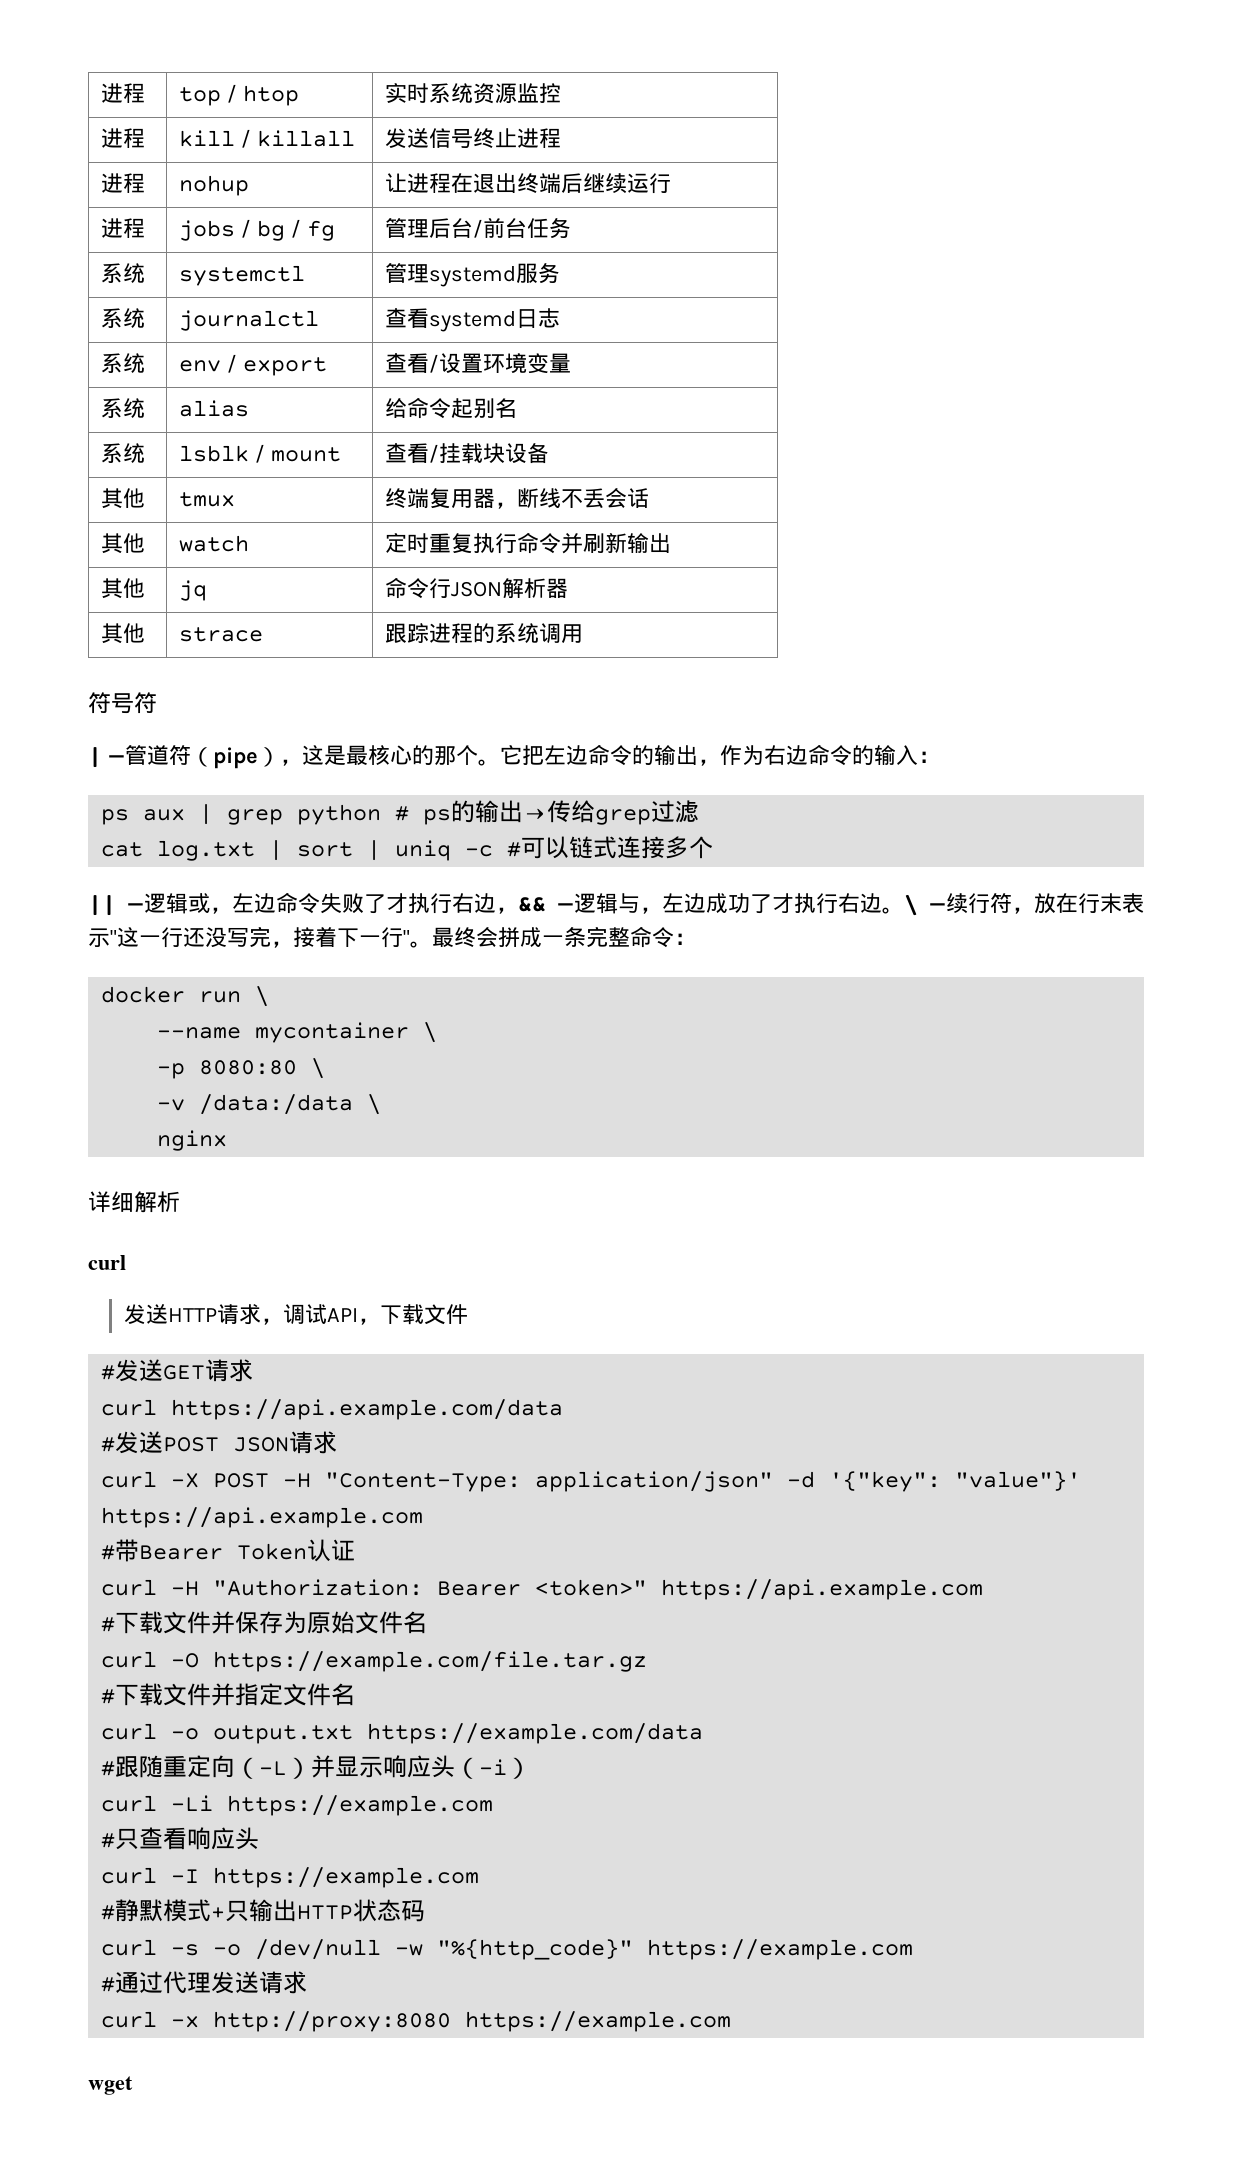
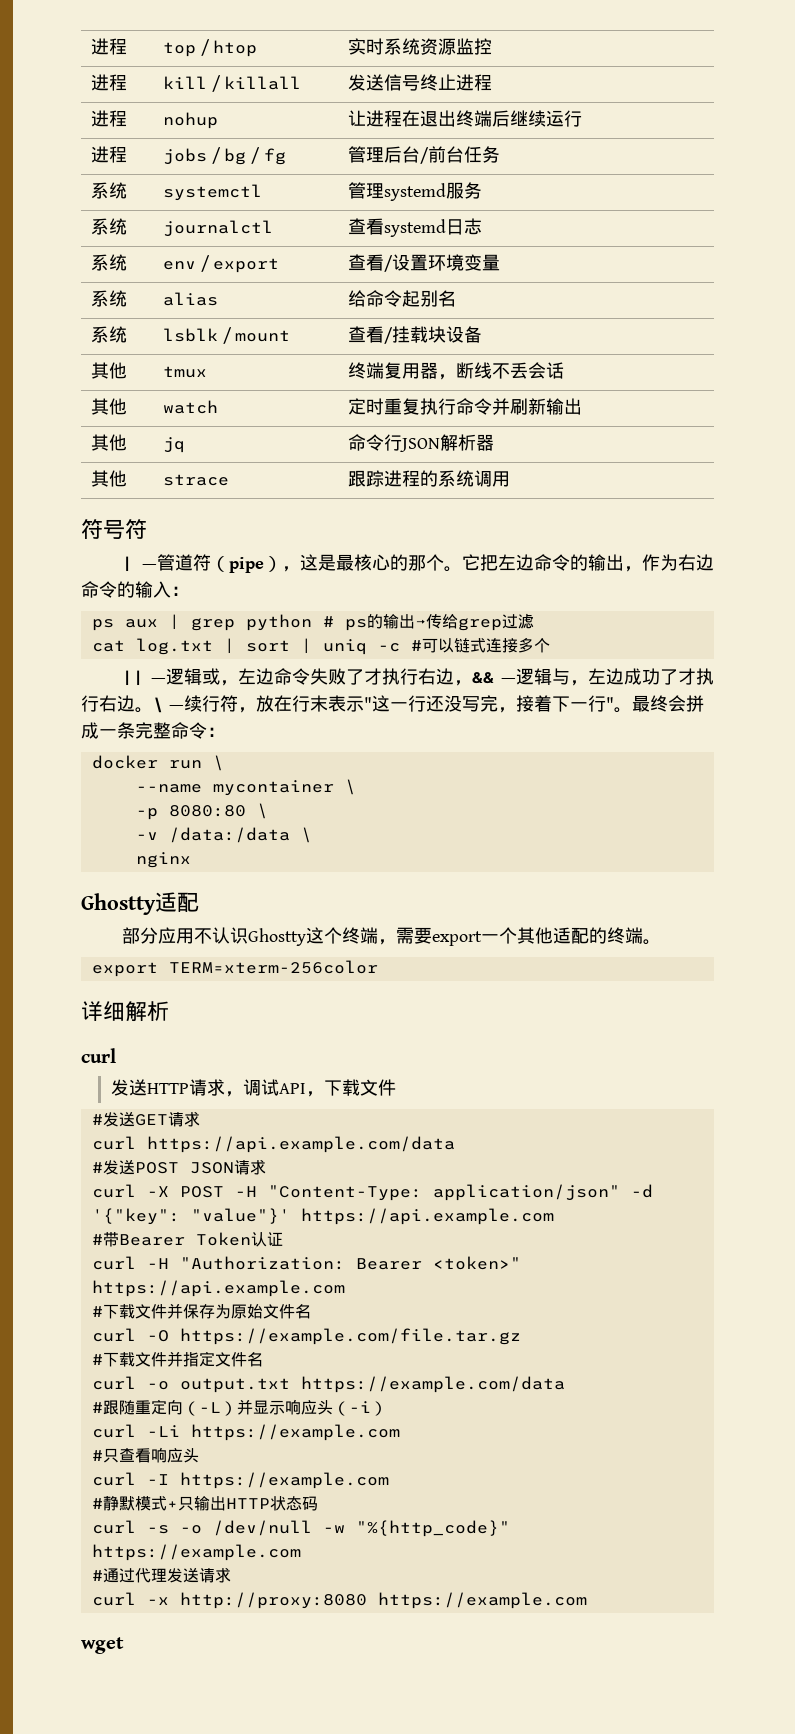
(228, 1140) none -> [81,892,199,915] [121,927,661,946] [91,960,378,977] // Ghostty适配 // 部分应用不认识Ghostty这个终端，需要export一个其他适配的终端。 // export TERM=xterm-256color

